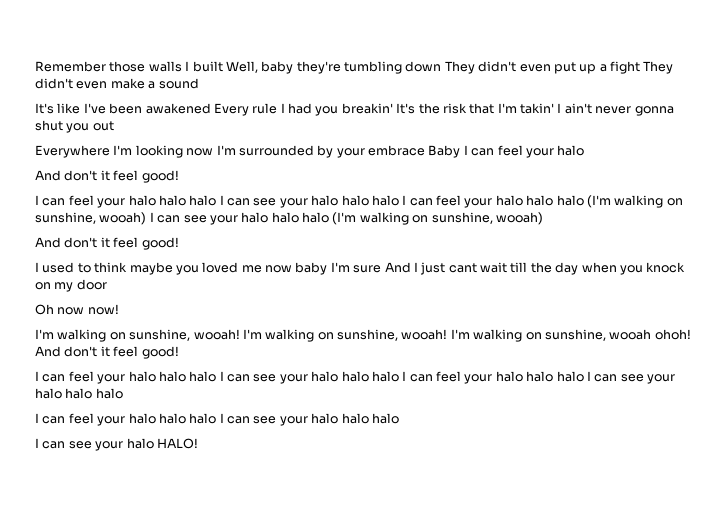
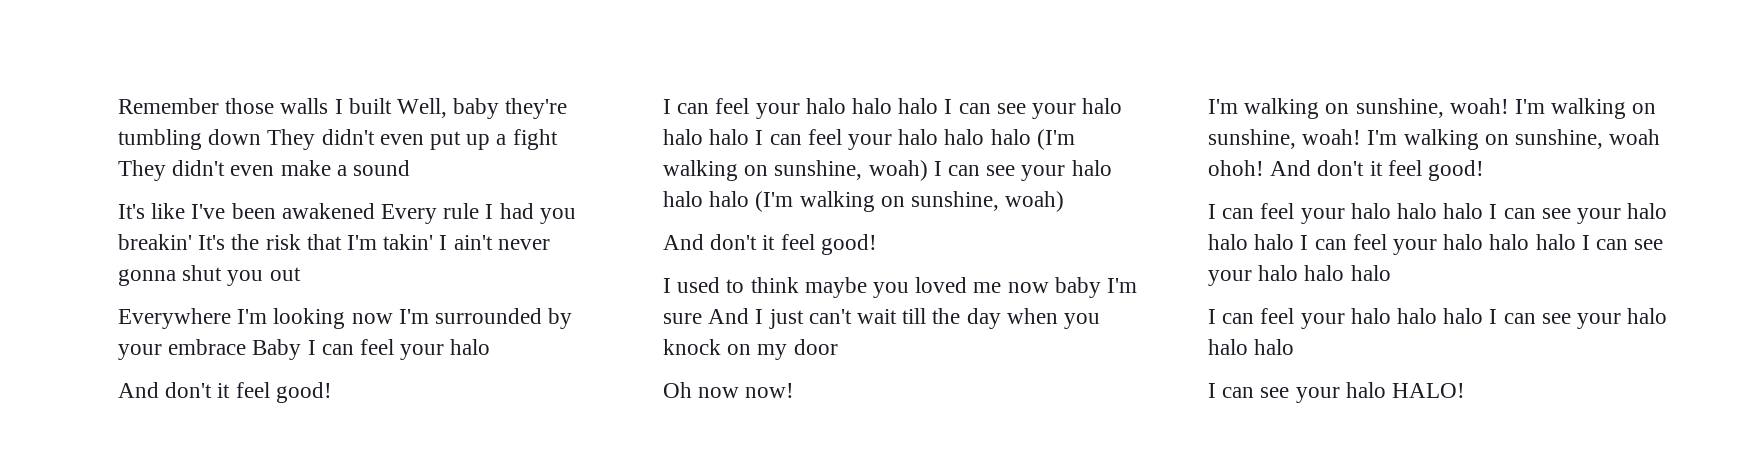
[99,212,147,225] wooah) -> [868,160,928,181] woah)
[495,212,543,225] wooah) -> [1005,191,1065,212] woah)
[448,263,477,273] cant -> [808,309,852,324] can't
[193,329,652,342] wooah! I'm walking on sunshine, wooah! I'm walking on sunshine, wooah -> [1449,98,1657,119] [1208,129,1661,150] woah! I'm walking on sunshine, woah! I'm walking on sunshine, woah

